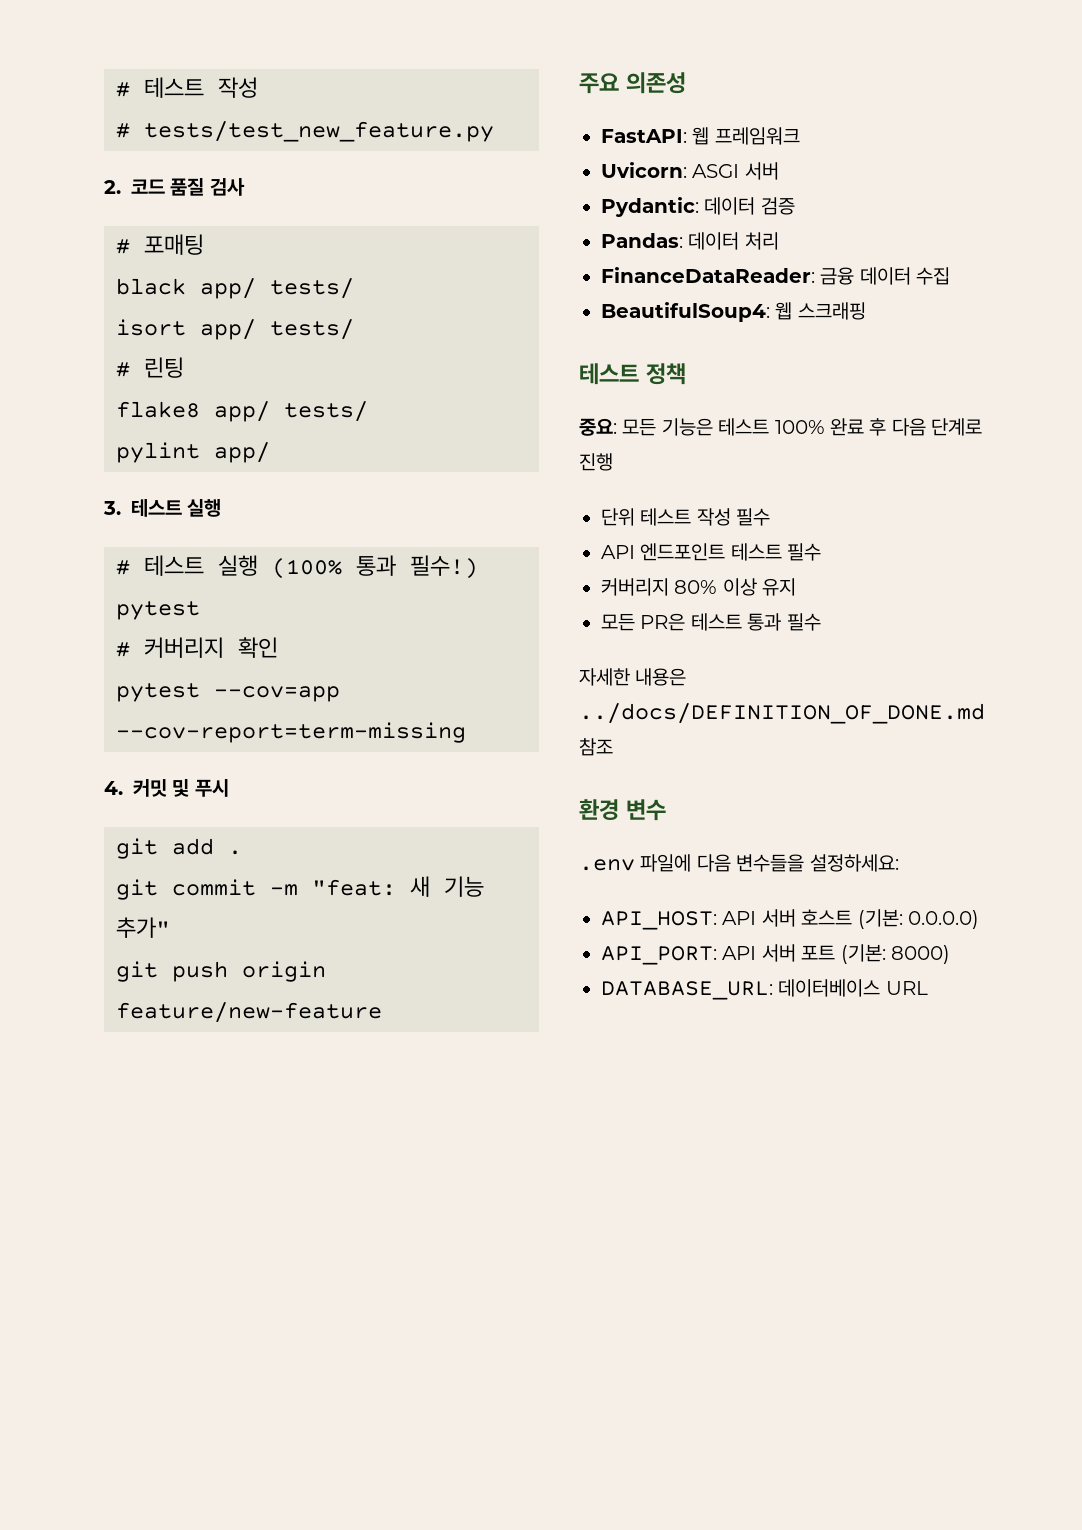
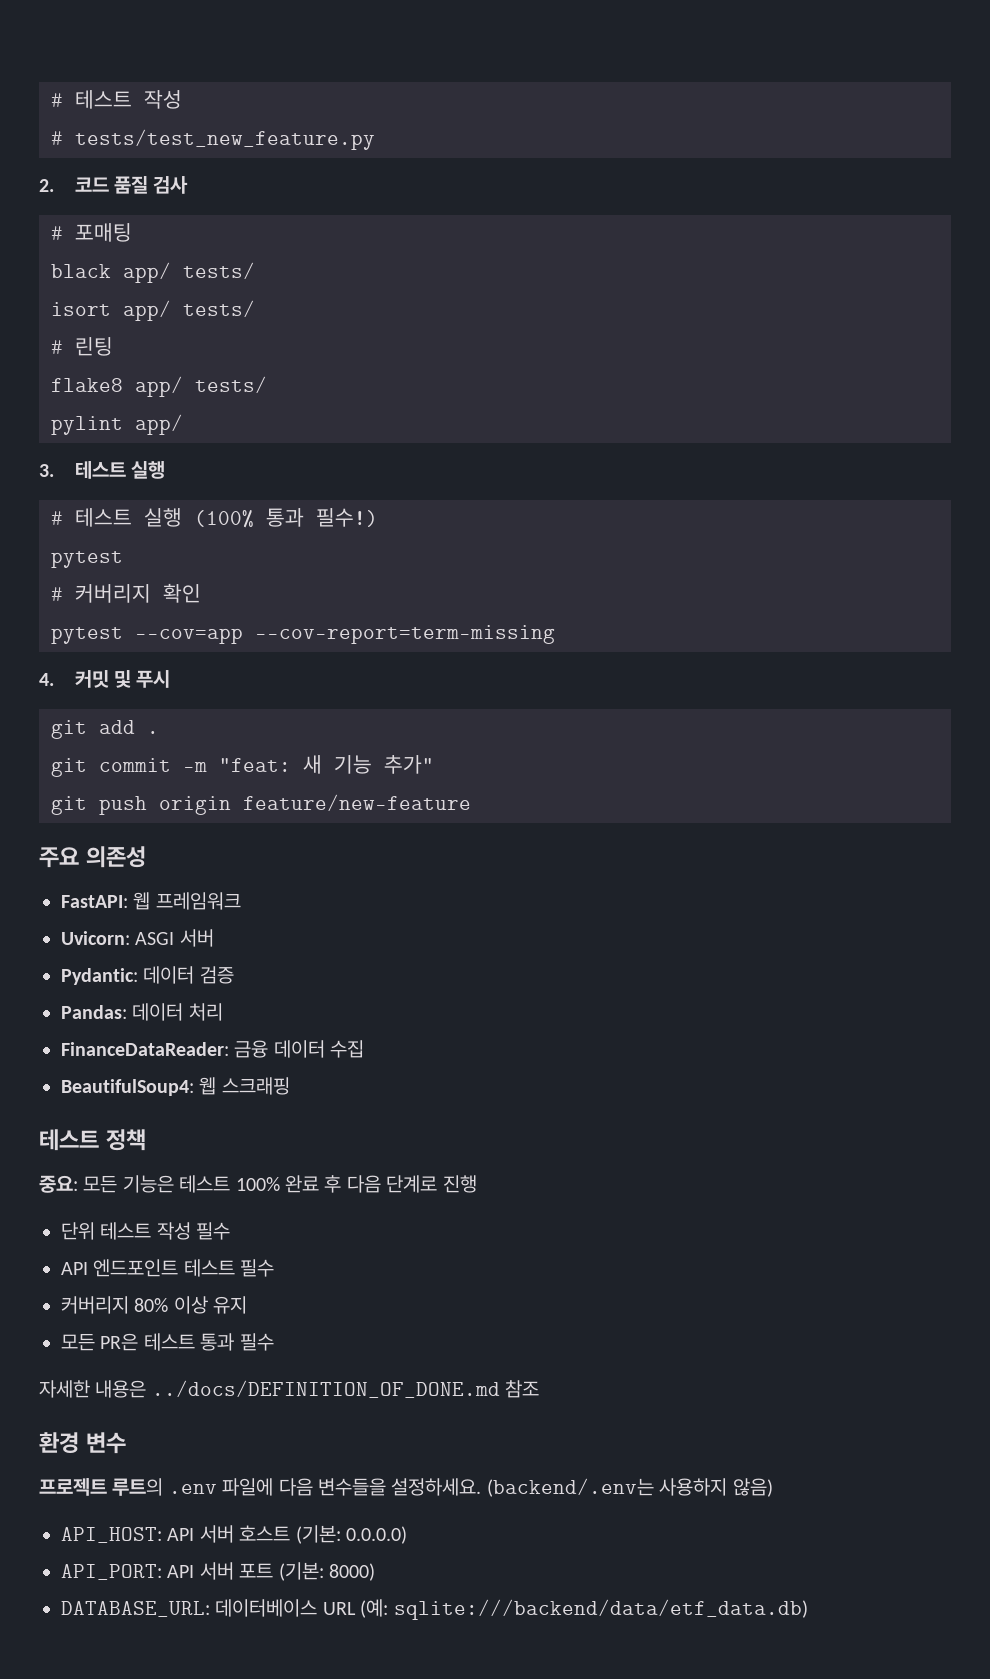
(666, 810) none -> [39,1478,164,1496] 프로젝트 루트의
[809,854,899,872] 설정하세요: -> [391,1478,773,1497] 설정하세요. (backend/.env는 사용하지 않음)
(928, 988) none -> [360,1599,808,1620] (예: sqlite:///backend/data/etf_data.db)

